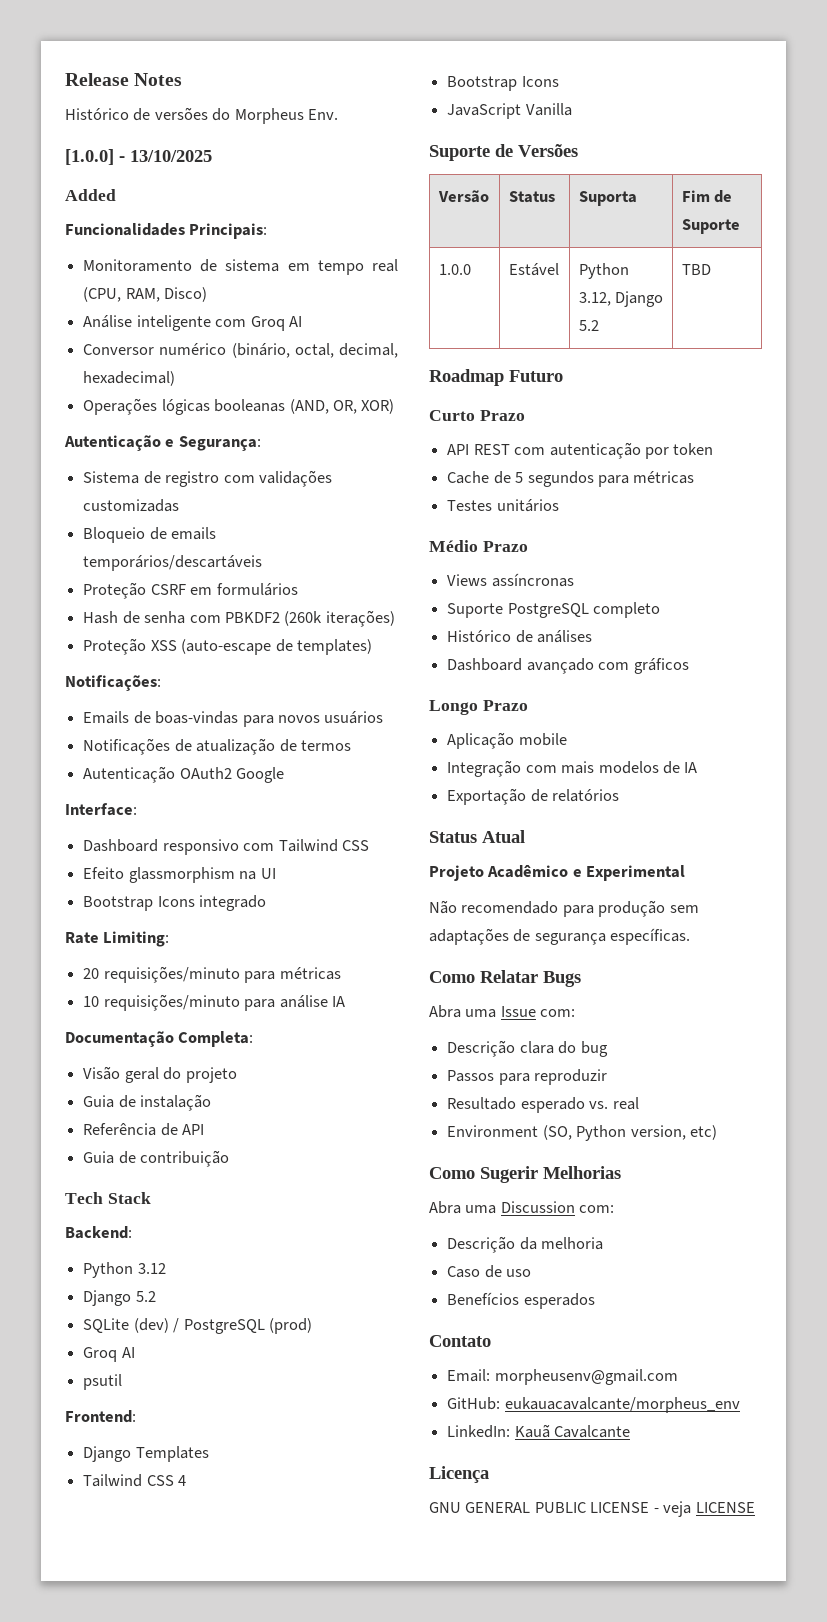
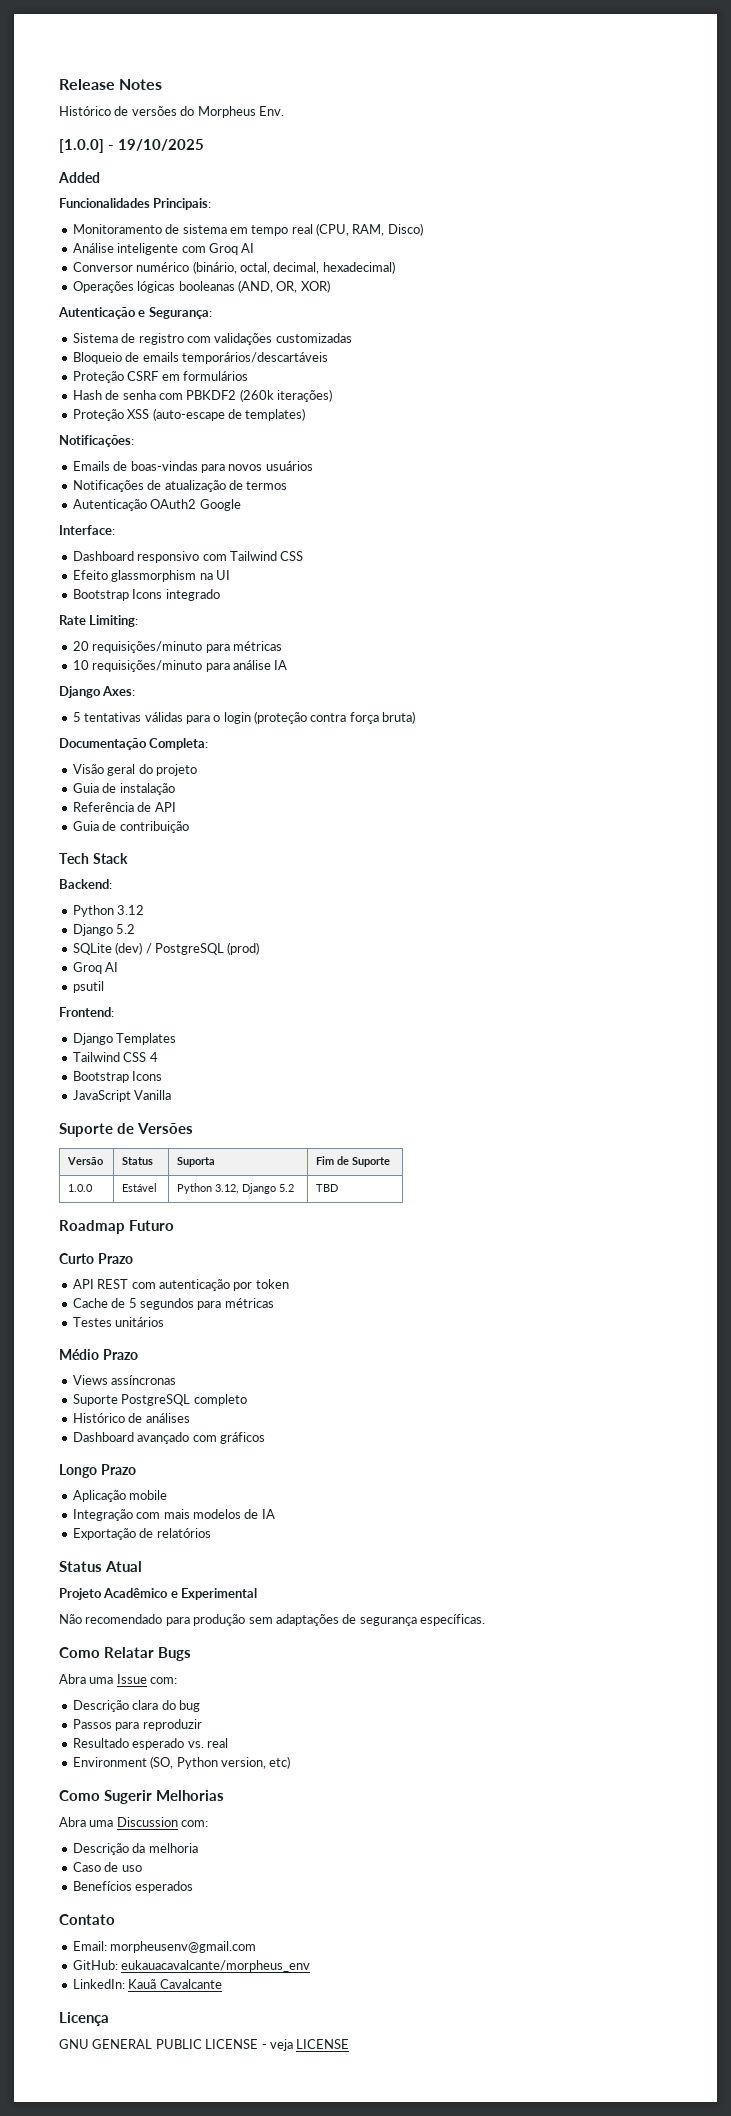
[130,150,212,162] 13/10/2025 -> [118,139,204,151] 19/10/2025
(345, 1001) none -> [59,686,136,698] [72,711,416,724] // Django Axes: // 5 tentativas válidas para o login (proteção contra força bruta)

